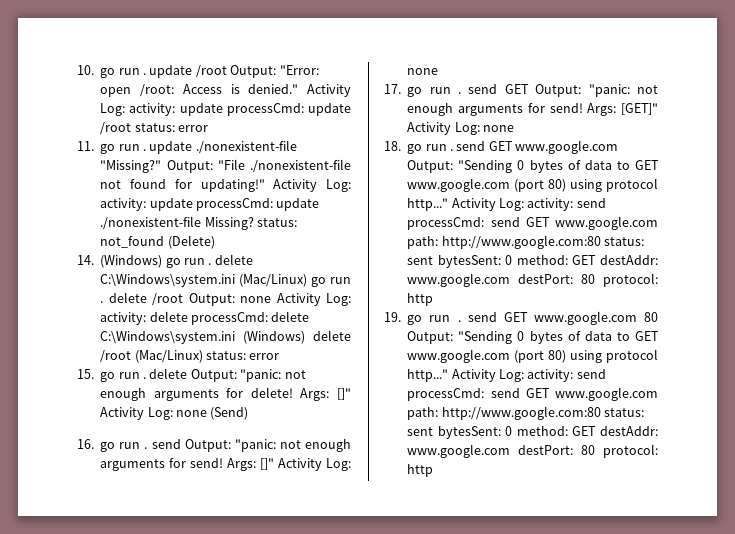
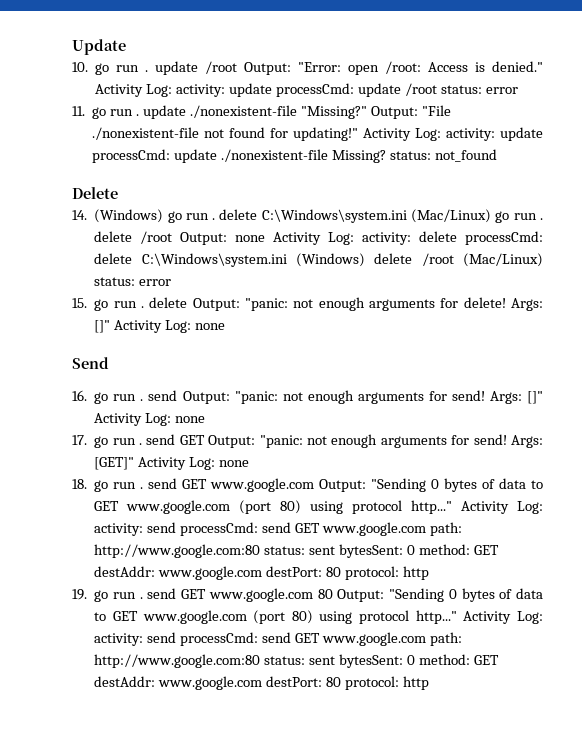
(77, 70) none -> [72,39,126,55] Update //
[167,235,215,249] (Delete) -> [72,187,118,199] // Delete
[210,407,249,420] (Send) -> [72,357,109,369] // Send

